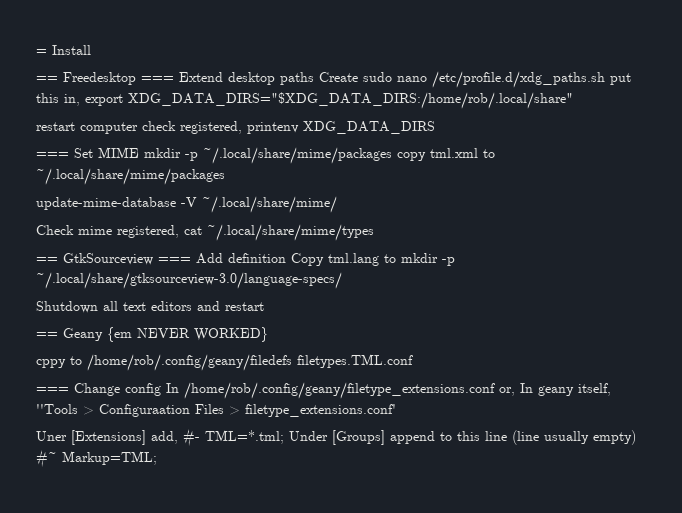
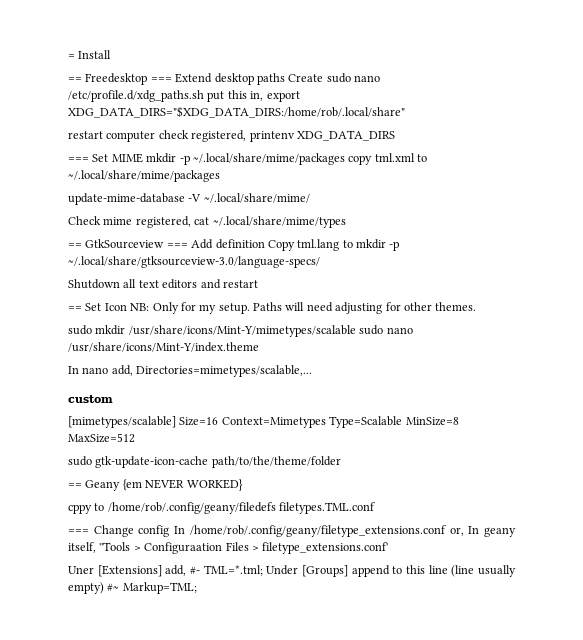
(264, 306) none -> [68,302,477,314] [68,325,413,337] [68,342,259,352] [68,365,313,377] [68,395,113,403] [68,416,459,428] [68,433,135,443] [68,456,341,468] // == Set Icon NB: Only for my setup. Paths will need adjusting for other themes. // sudo mkdir /usr/share/icons/Mint-Y/mimetypes/scalable sudo nano /usr/share/icons/Mint-Y/index.theme // In nano add, Directories=mimetypes/scalable,... // custom // [mimetypes/scalable] Size=16 Context=Mimetypes Type=Scalable MinSize=8 MaxSize=512 // sudo gtk-update-icon-cache path/to/the/theme/folder

